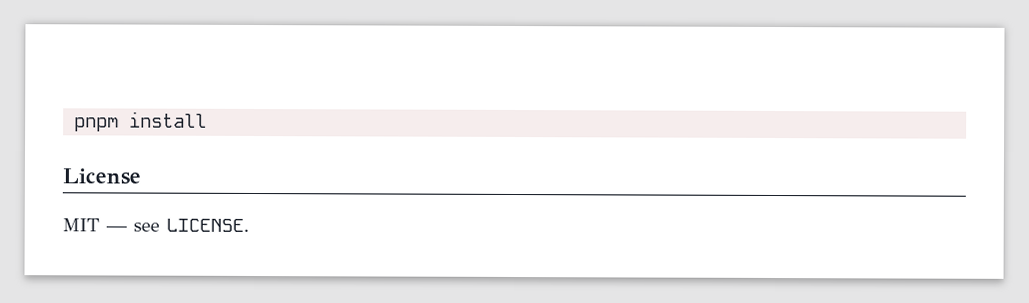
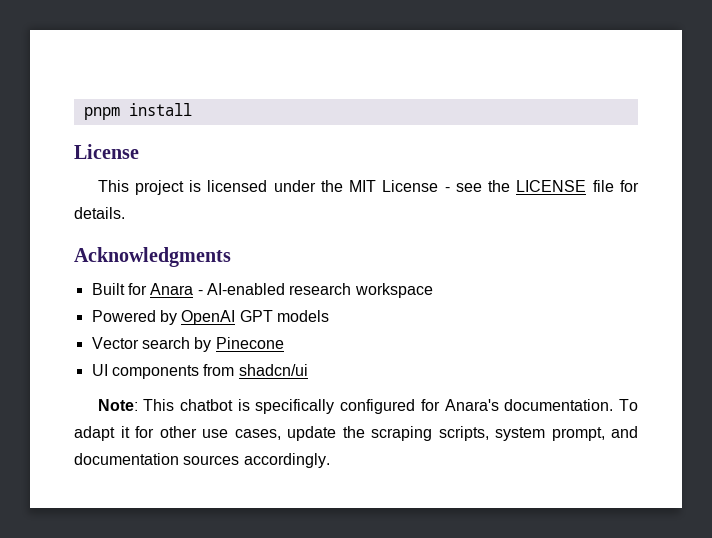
[62,218,249,232] MIT — see LICENSE. -> [97,180,639,195] [74,207,125,219] [74,247,231,267] [91,283,433,298] [91,310,329,325] [91,337,284,352] [91,364,308,379] [97,399,639,414] [74,426,638,441] [74,453,330,468] This project is licensed under the MIT License - see the LICENSE file for details. // Acknowledgments // Built for Anara - AI-enabled research workspace // Powered by OpenAI GPT models // Vector search by Pinecone // UI components from shadcn/ui // Note: This chatbot is specifically configured for Anara's documentation. To adapt it for other use cases, update the scraping scripts, system prompt, and documentation sources accordingly.

